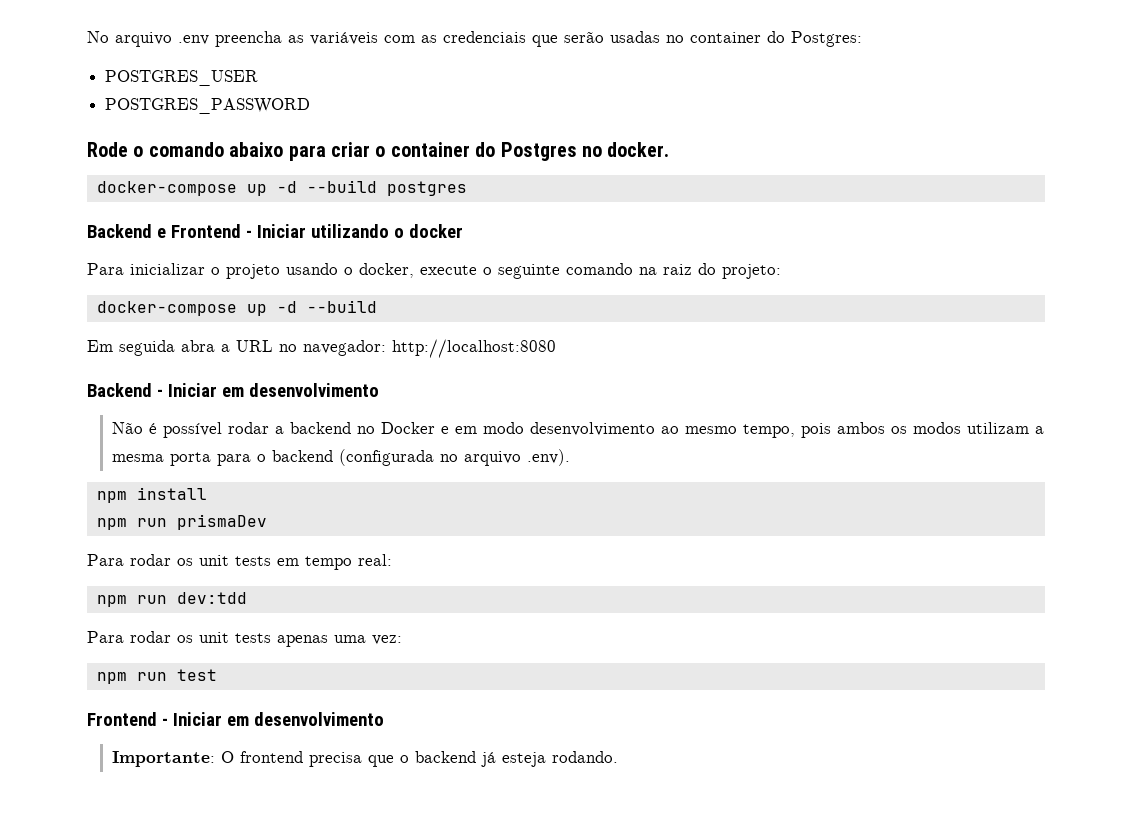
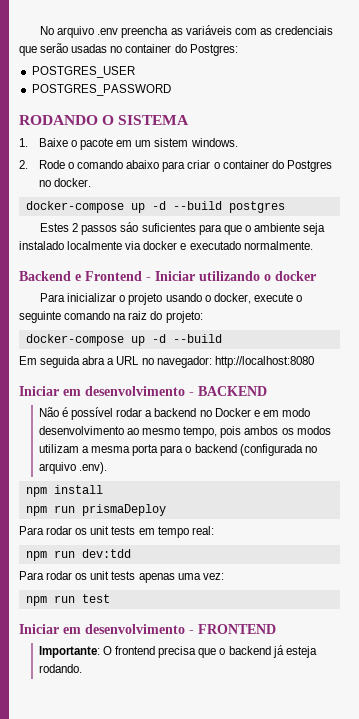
(311, 106) none -> [19,115,190,125] [19,138,238,150] [19,160,28,169] RODANDO O SISTEMA // 1. Baixe o pacote em um sistem windows. // 2.
(467, 188) none -> [40,222,326,235] [19,241,313,250] // Estes 2 passos sáo suficientes para que o ambiente seja instalado localmente via docker e executado normalmente.
[87,383,379,397] Backend - Iniciar em desenvolvimento -> [19,386,267,396] Iniciar em desenvolvimento - BACKEND
[176,514,267,530] prismaDev -> [81,504,166,516] prismaDeploy
[87,712,384,726] Frontend - Iniciar em desenvolvimento -> [19,624,276,634] Iniciar em desenvolvimento - FRONTEND

